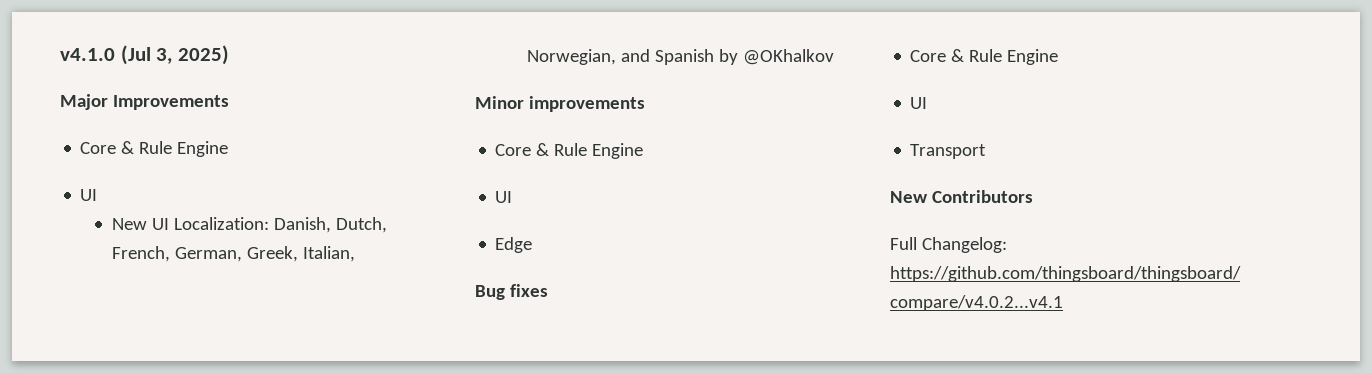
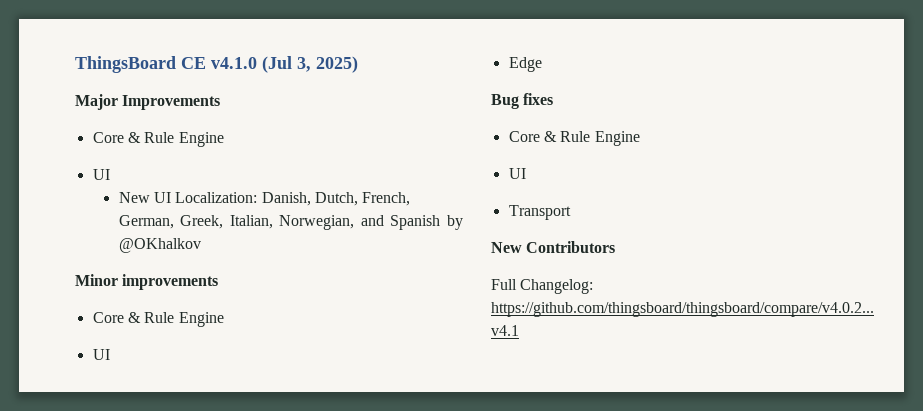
(60, 54) none -> [75,56,206,73] ThingsBoard CE

